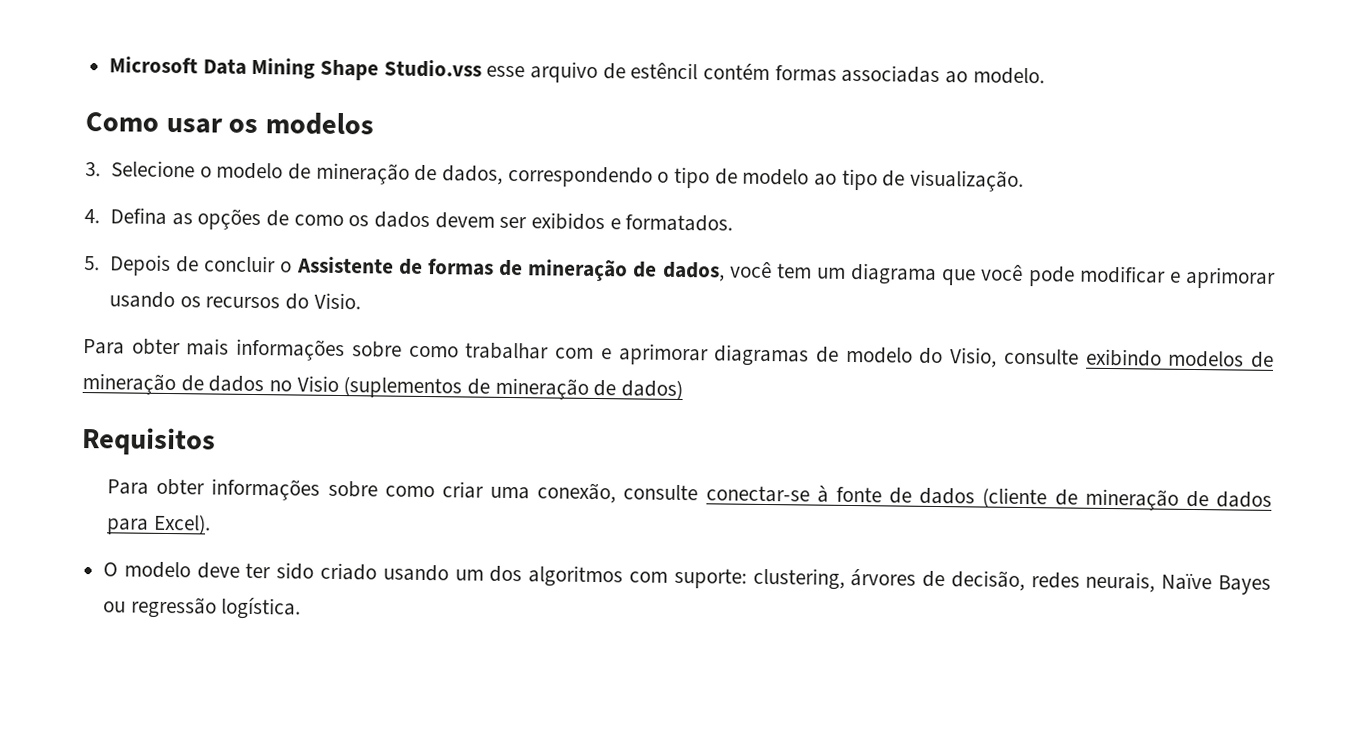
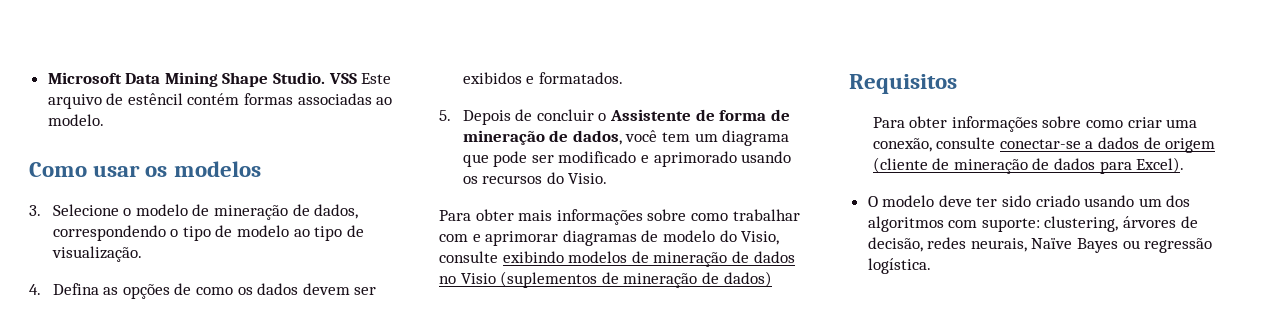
[383,59,526,78] Studio.vss esse -> [273,72,392,84] Studio. VSS Este
[427,258,494,276] formas -> [719,110,767,121] forma
[981,264,1276,289] você pode modificar e aprimorar -> [493,151,737,167] pode ser modificado e aprimorado
[816,485,976,505] à fonte de dados -> [1085,137,1216,153] a dados de origem

